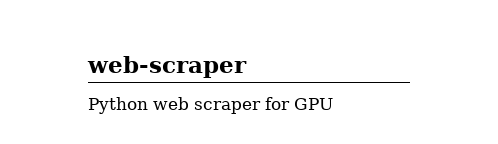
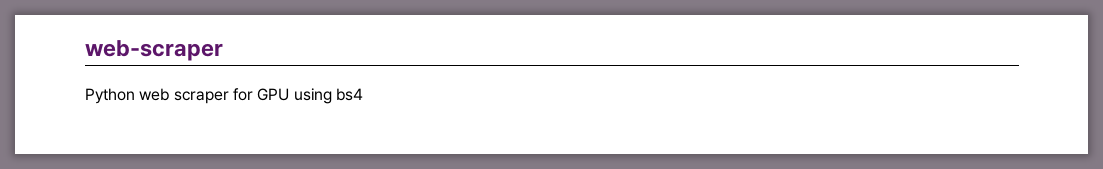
(333, 104) none -> [293,88,363,104] using bs4

